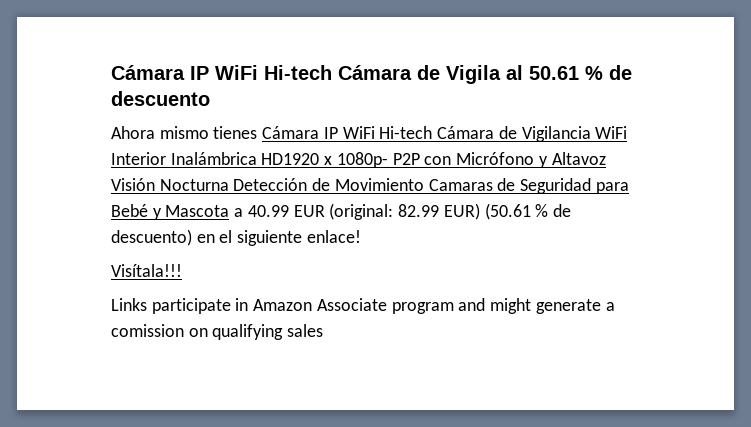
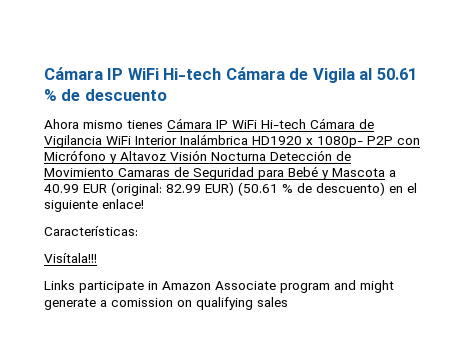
(361, 236) none -> [44,226,138,236] // Características:

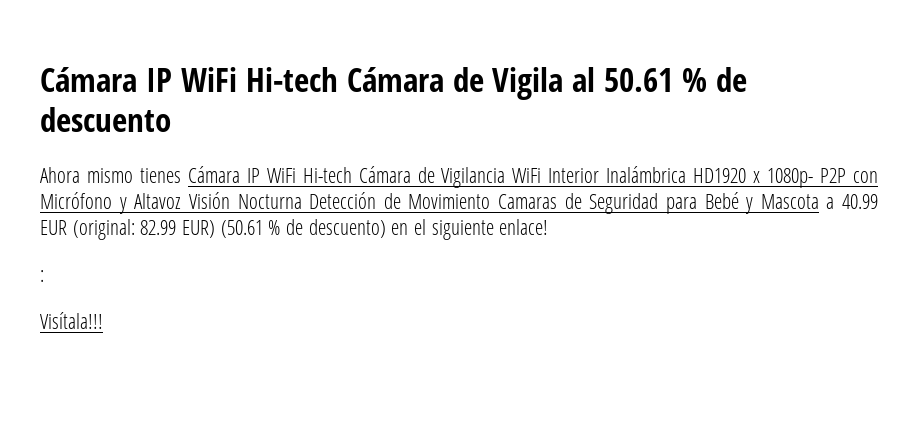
[44,226,138,236] Características: -> [40,270,44,282] :
[44,280,394,293] [44,297,288,310] // Links participate in Amazon Associate program and might generate a comission on qualifying sales -> (103, 320) none

